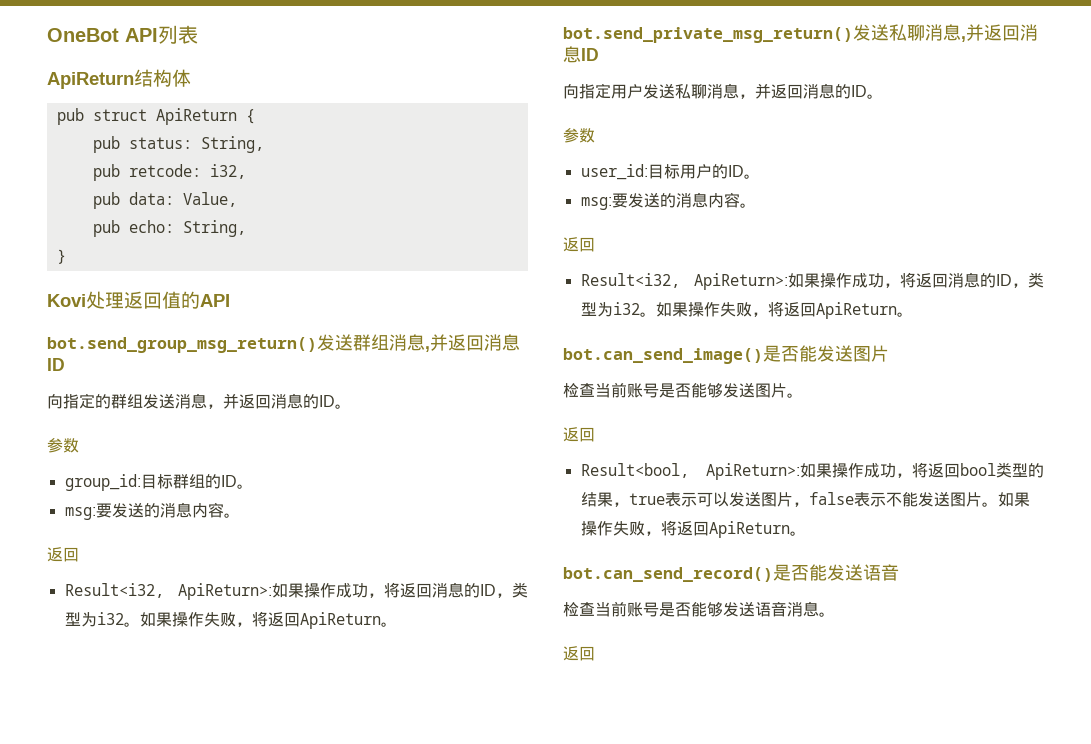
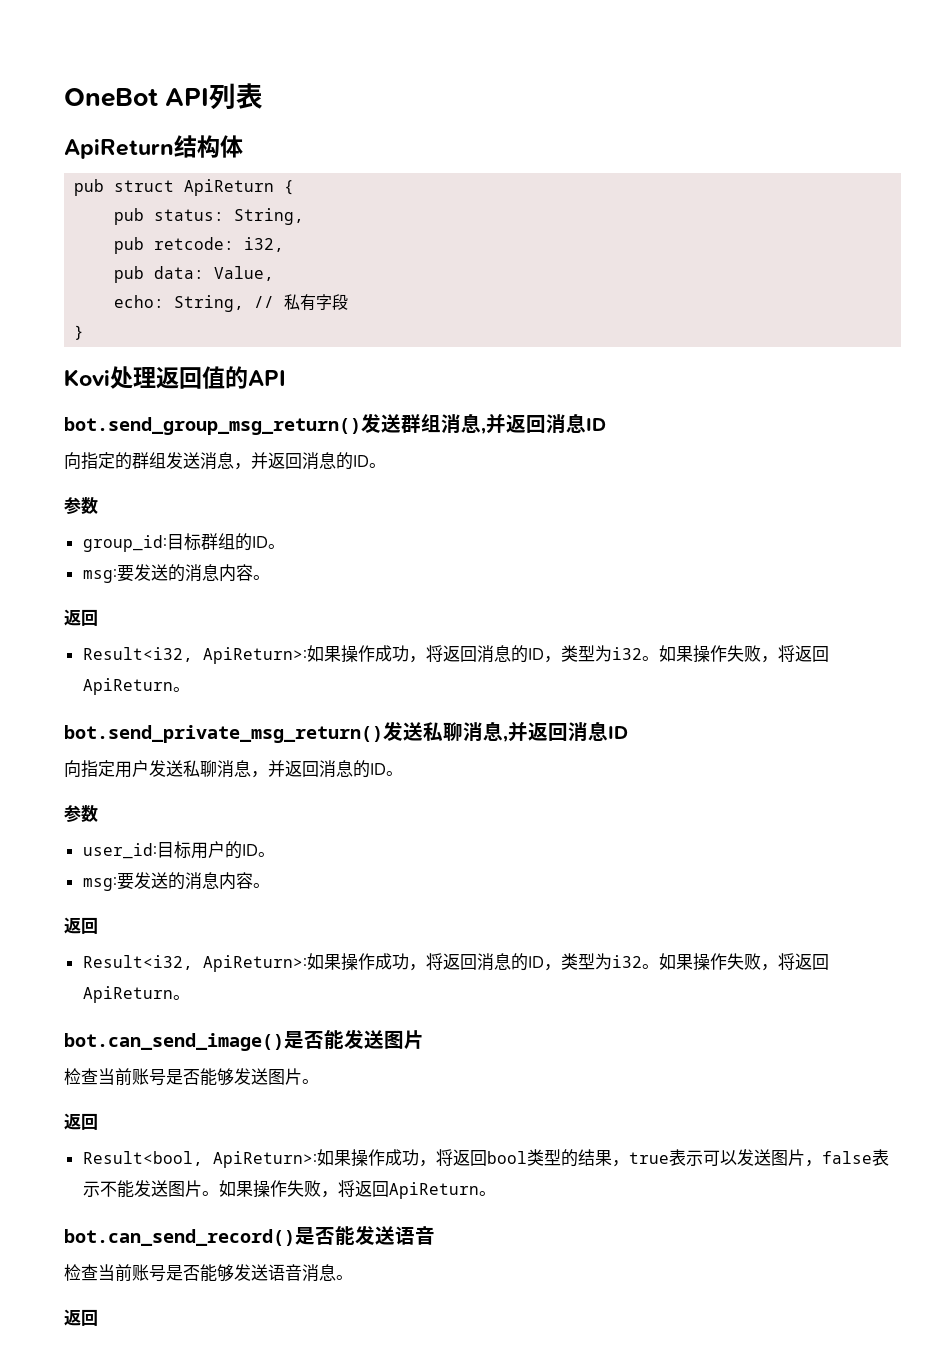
[92,220,120,237] pub -> (275, 273) none
(246, 228) none -> [254,294,349,311] // 私有字段

